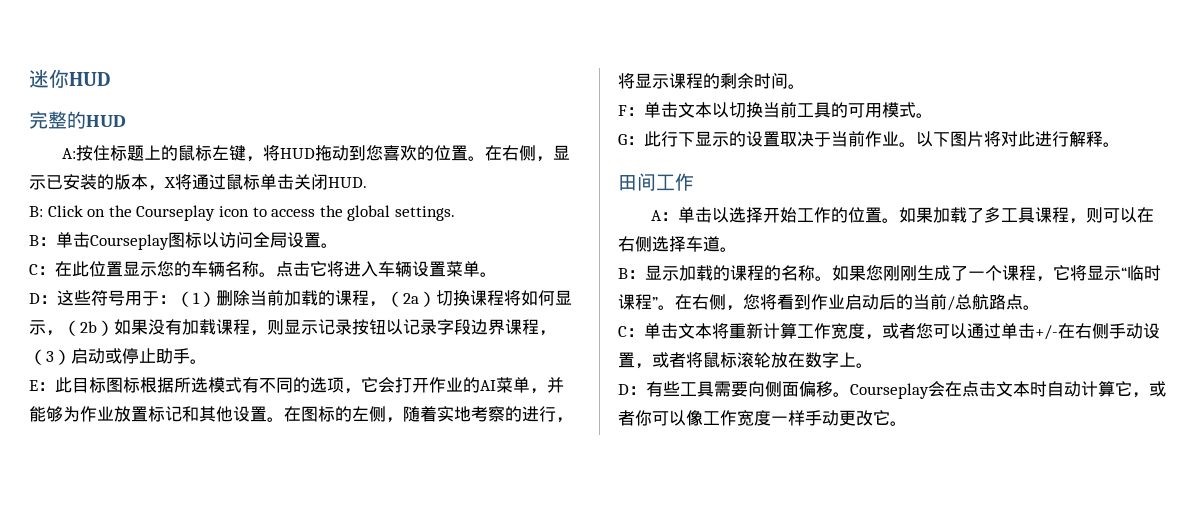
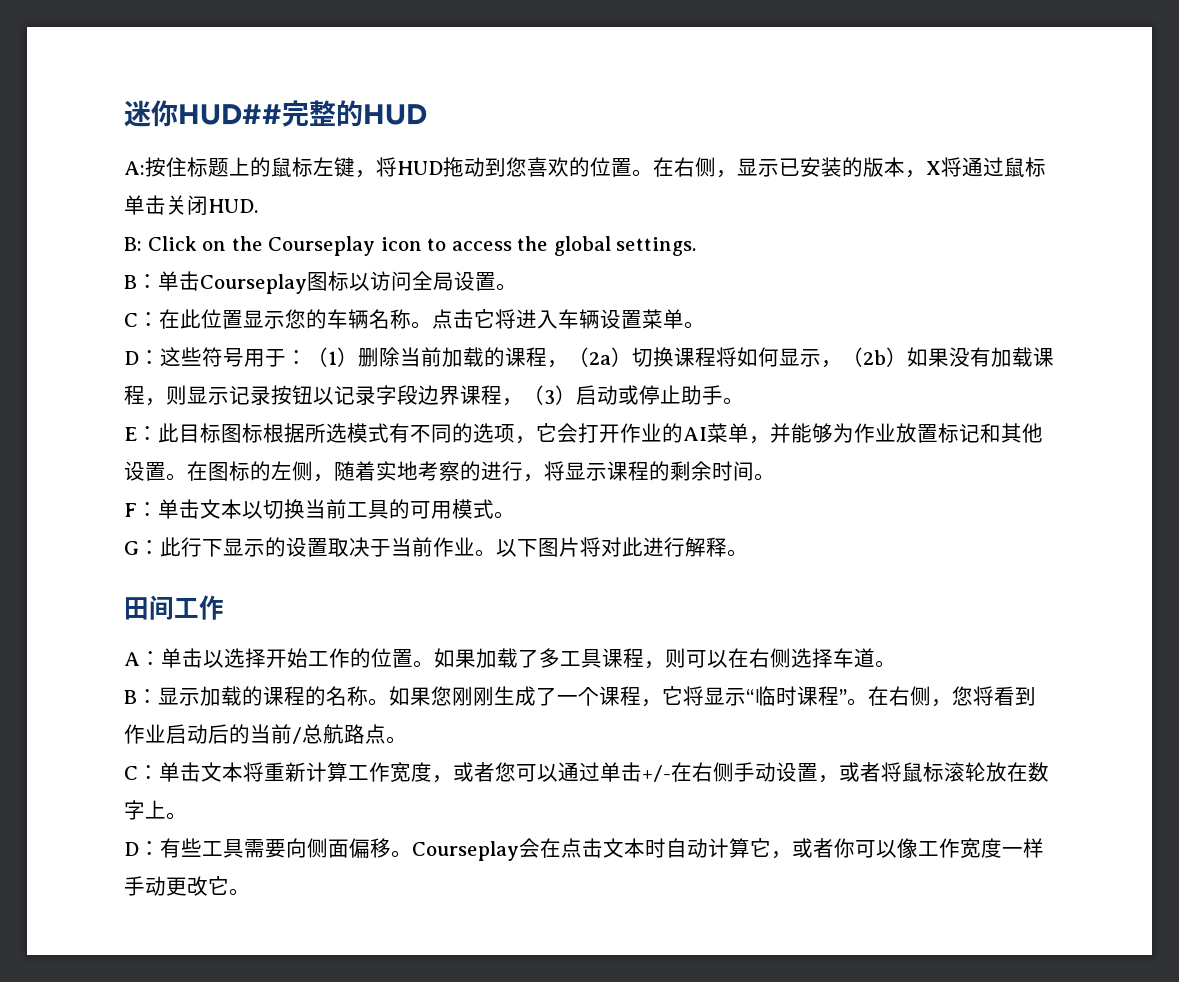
[69,72,110,86] HUD // -> [178,104,282,125] HUD##

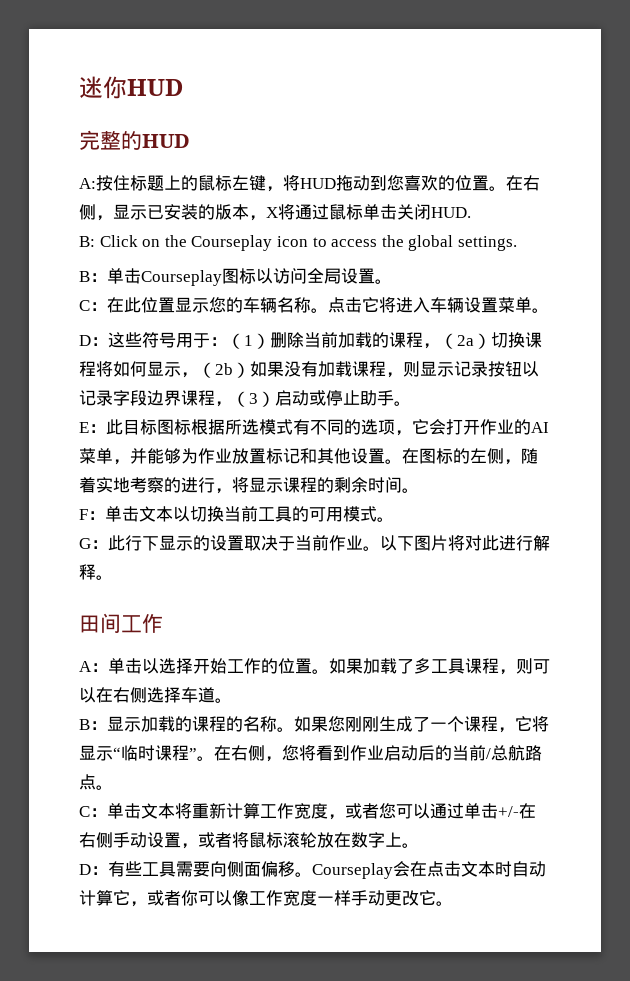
[178,104,282,125] HUD## -> [127,79,183,96] HUD //

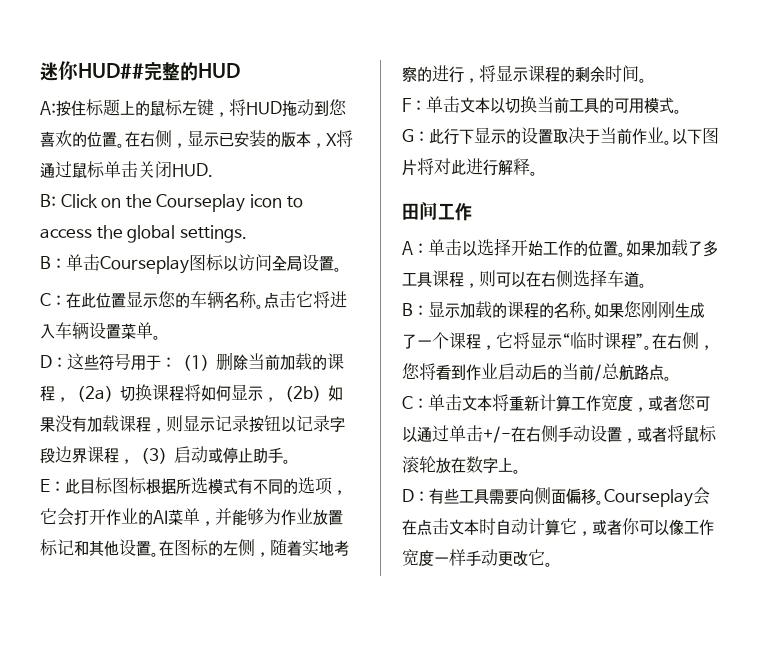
[127,79,183,96] HUD // -> [78,63,144,79] HUD##

